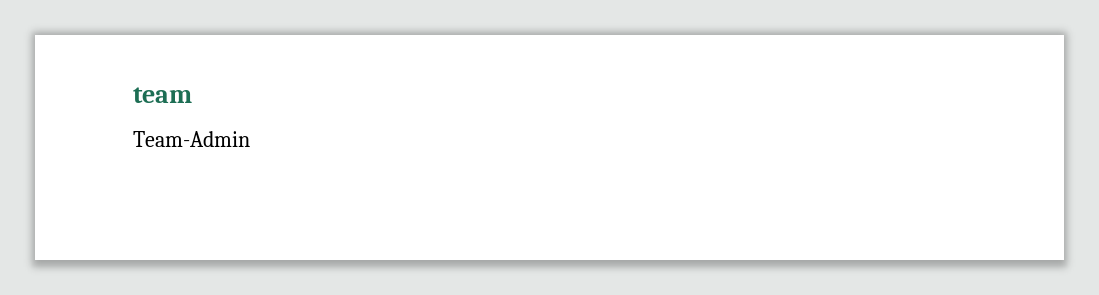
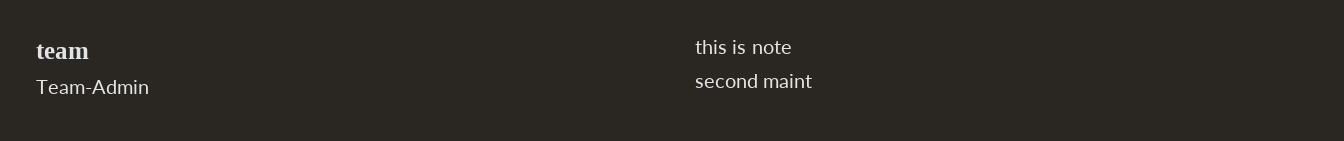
(250, 139) none -> [695,40,792,54] [695,74,813,88] // this is note // second maint

